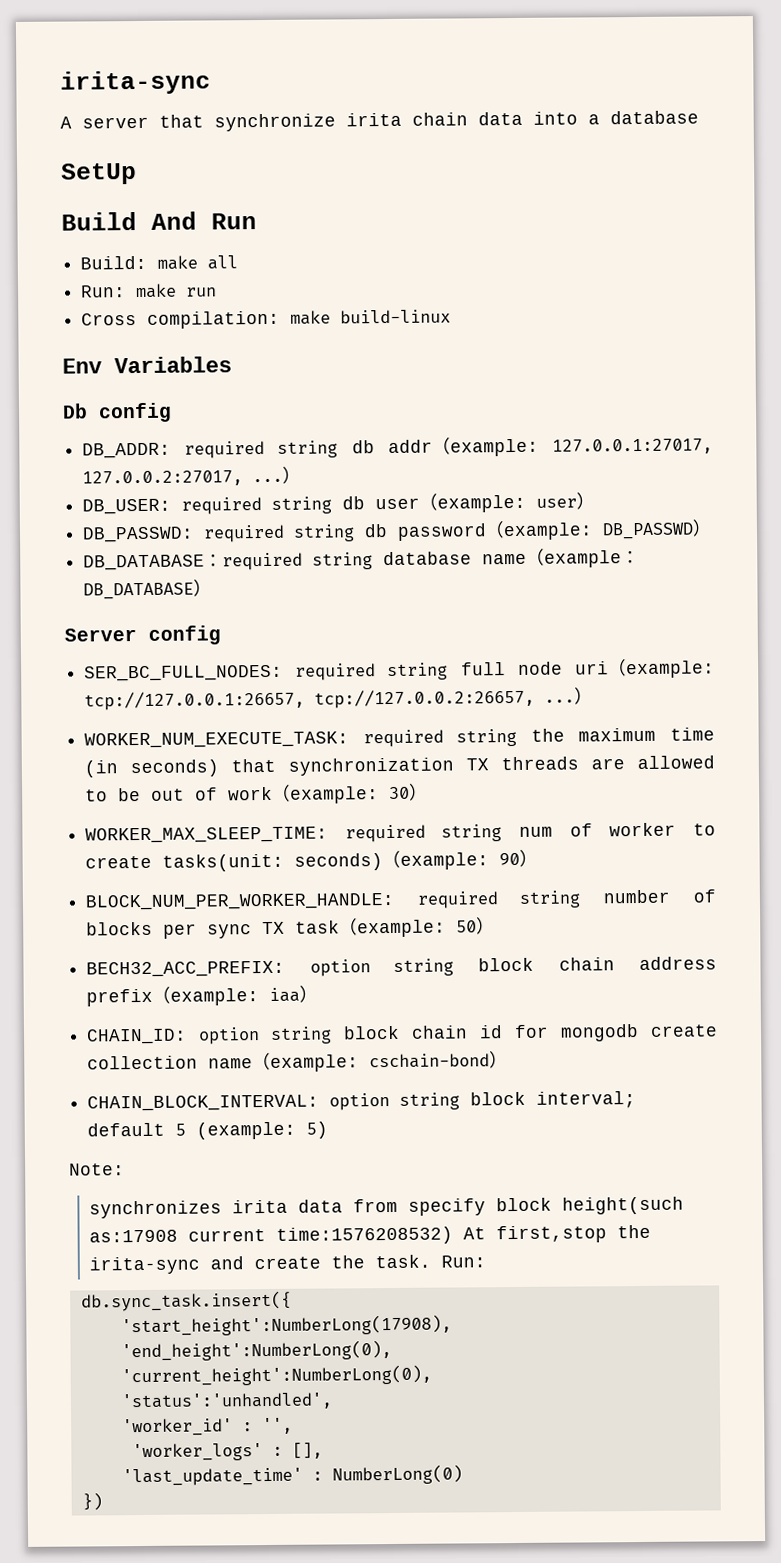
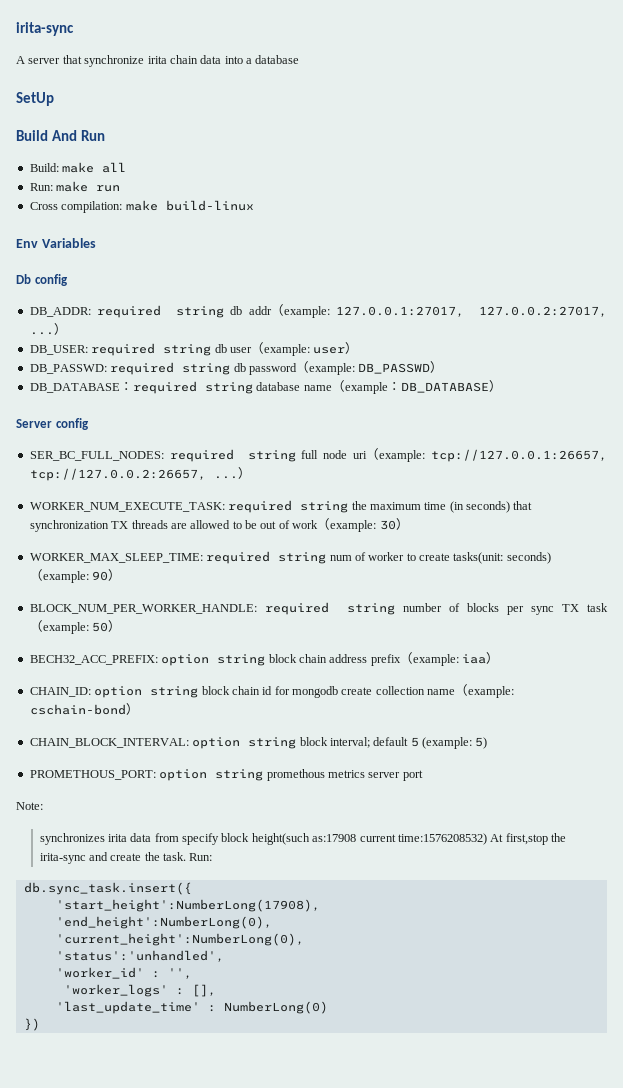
(329, 1130) none -> [29,769,423,781] // PROMETHOUS_PORT: option string promethous metrics server port

